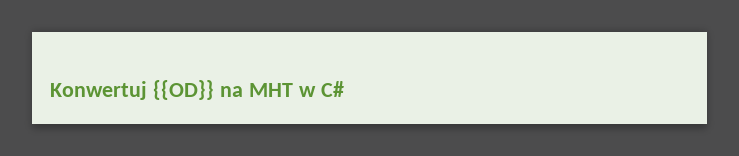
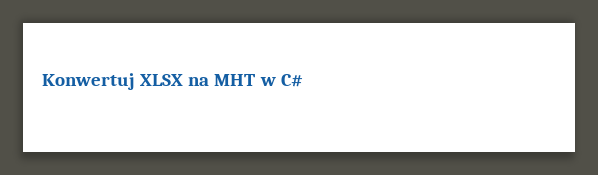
[152,80,214,100] {{OD}} -> [140,74,184,86] XLSX

